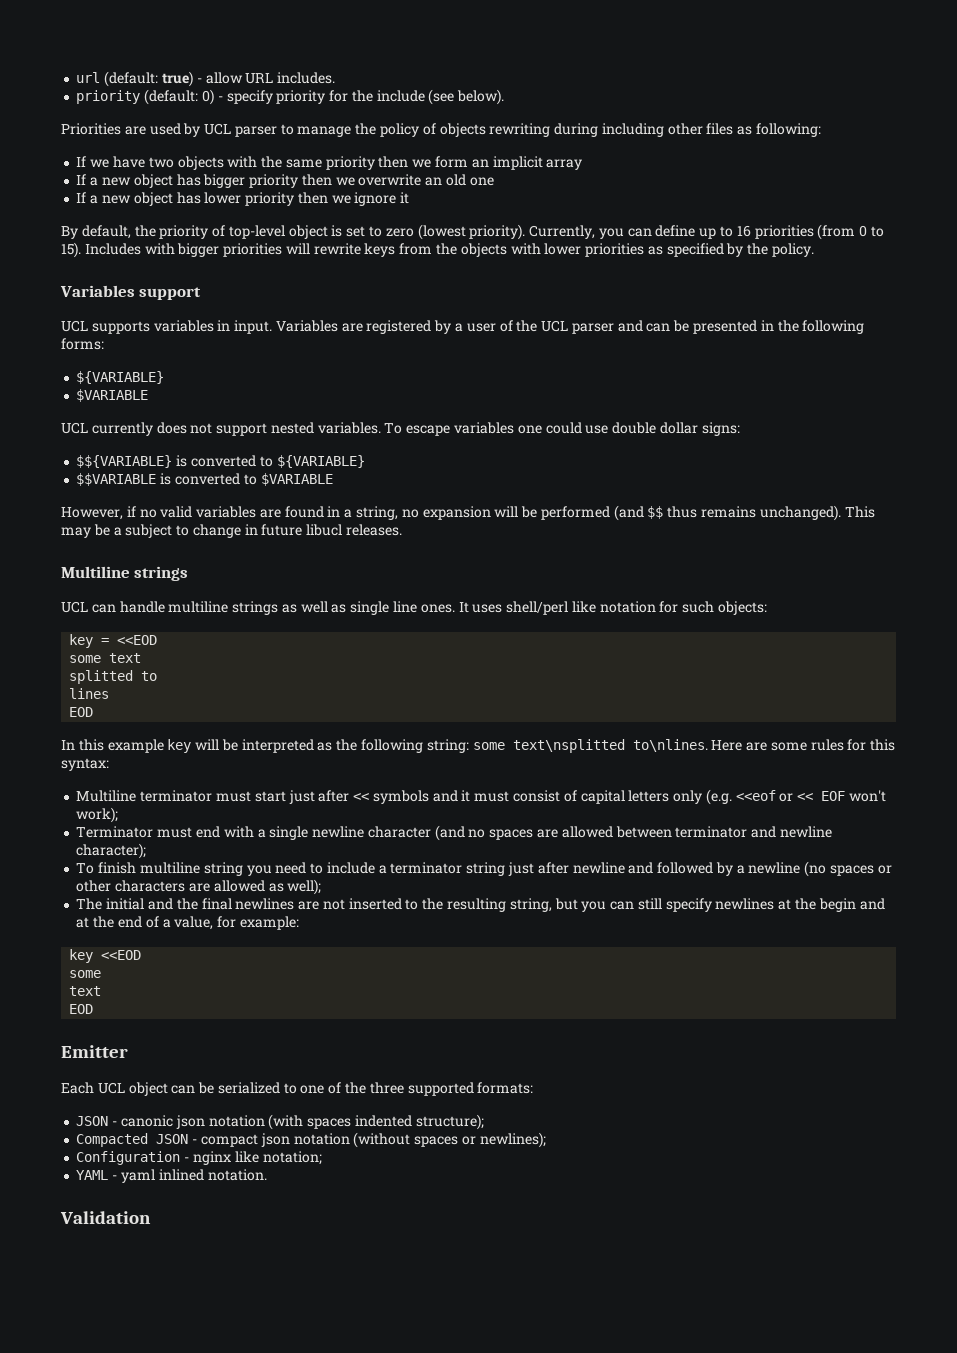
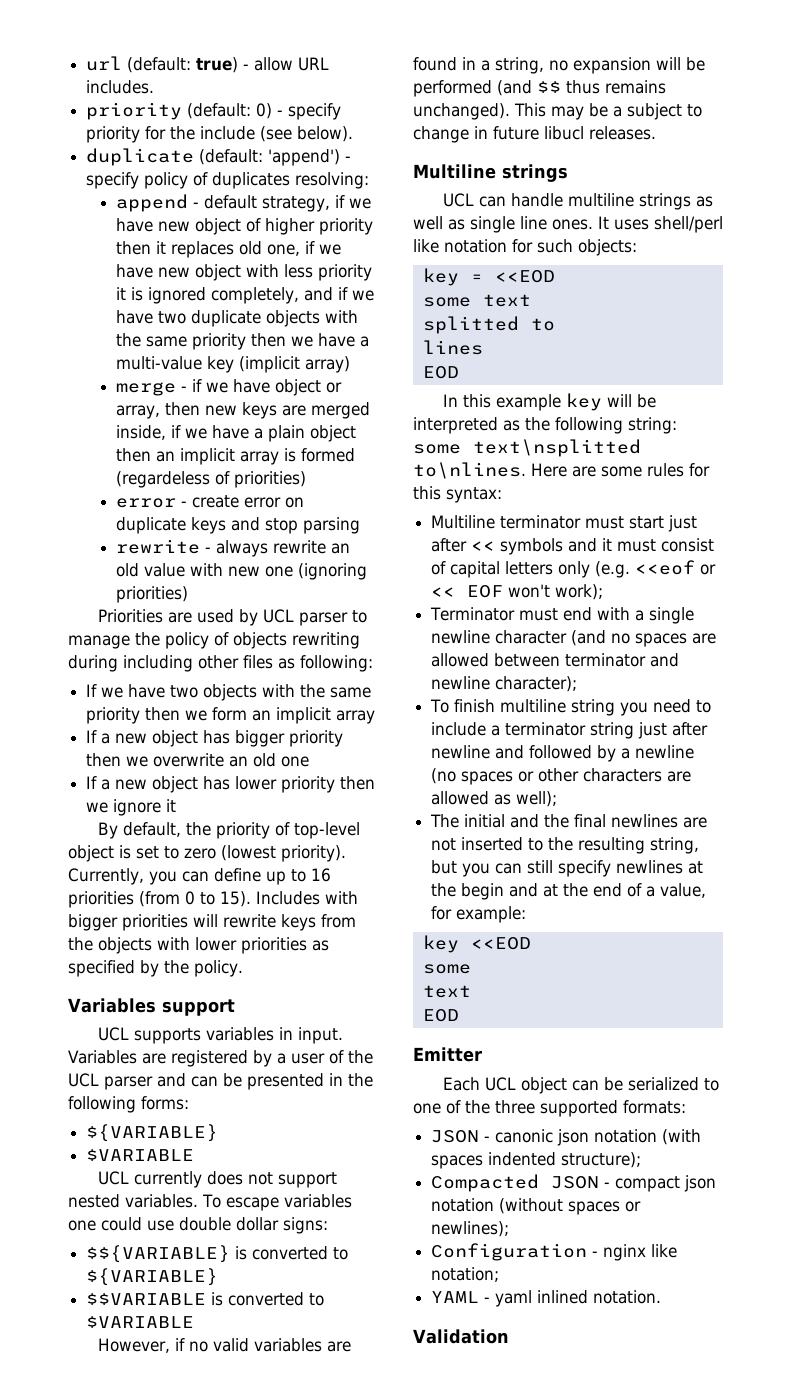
(505, 97) none -> [86,148,352,166] [86,172,370,189] [116,194,372,212] [116,218,374,235] [116,241,342,258] [116,264,373,281] [116,287,375,304] [116,310,359,327] [116,333,370,350] [116,356,351,373] [116,379,343,396] [116,402,371,419] [116,425,357,442] [116,448,356,465] [116,471,307,488] [116,495,305,508] [116,517,361,534] [116,539,351,557] [116,563,368,580] [116,586,189,603] // duplicate (default: 'append') - specify policy of duplicates resolving: // append - default strategy, if we have new object of higher priority then it replaces old one, if we have new object with less priority it is ignored completely, and if we have two duplicate objects with the same priority then we have a multi-value key (implicit array) // merge - if we have object or array, then new keys are merged inside, if we have a plain object then an implicit array is formed (regardeless of priorities) // error - create error on duplicate keys and stop parsing // rewrite - always rewrite an old value with new one (ignoring priorities)

